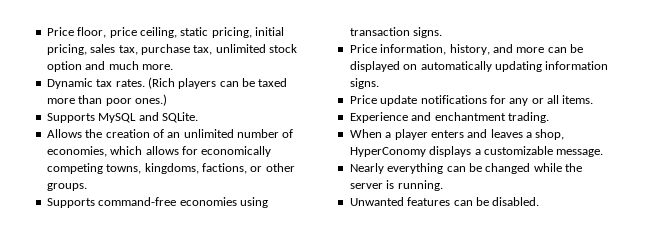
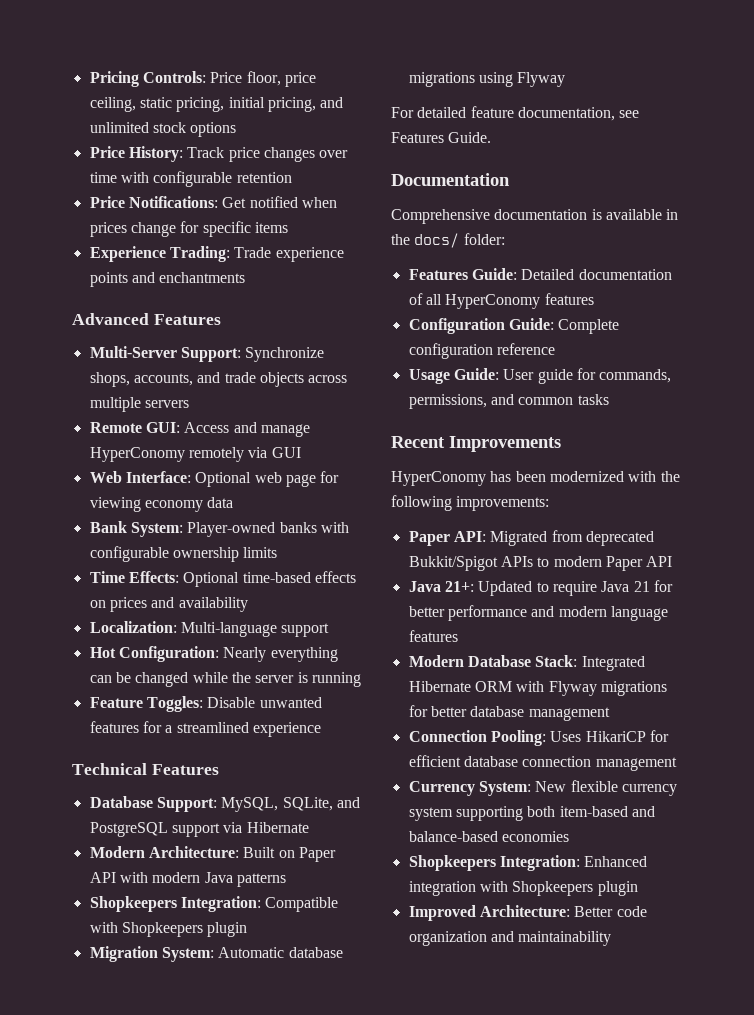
(46, 31) none -> [89,71,206,87] Pricing Controls:
[90,44,297,55] [46,61,173,72] [46,77,288,89] [46,94,167,106] [46,112,198,123] [46,129,294,138] [46,146,272,157] [46,163,295,174] [46,183,87,191] [46,197,268,208] [349,27,443,38] [349,44,583,55] [349,61,609,72] [349,78,379,89] [349,95,594,106] [349,112,549,123] [349,129,565,140] [349,146,604,157] sales tax, purchase tax, unlimited stock option and much more. // Dynamic tax rates. (Rich players can be taxed more than poor ones.) // Supports MySQL and SQLite. // Allows the creation of an unlimited number of economies, which allows for economically competing towns, kingdoms, factions, or other groups. // Supports command-free economies using transaction signs. // Price information, history, and more can be displayed on automatically updating information signs. // Price update notifications for any or all items. // Experience and enchantment trading. // When a player enters and leaves a shop, HyperConomy displays a customizable message. // -> [320,97,344,108] [89,122,237,137] [89,146,349,162] [89,171,292,187] [89,196,337,208] [89,221,288,237] [89,246,344,262] [89,272,246,287] [72,313,221,325] [89,346,325,362] [89,372,348,387] [89,397,189,412] [89,422,310,437] [89,447,301,462] [89,471,340,487] [89,497,234,512] [89,521,349,537] [89,546,278,562] [89,571,356,587] [89,597,248,612] [89,621,330,637] [89,646,219,662] and unlimited stock options // Price History: Track price changes over time with configurable retention // Price Notifications: Get notified when prices change for specific items // Experience Trading: Trade experience points and enchantments // Advanced Features // Multi-Server Support: Synchronize shops, accounts, and trade objects across multiple servers // Remote GUI: Access and manage HyperConomy remotely via GUI // Web Interface: Optional web page for viewing economy data // Bank System: Player-owned banks with configurable ownership limits // Time Effects: Optional time-based effects on prices and availability // Localization: Multi-language support // Hot Configuration:
[397,180,443,191] [349,197,540,206] running. // Unwanted features can be disabled. -> [311,672,361,687] [89,696,322,712] [89,721,321,737] [72,763,219,775] [89,796,360,812] [89,822,309,837] [89,846,336,862] [89,872,286,887] [89,896,339,912] [89,922,248,937] [89,946,343,962] [408,72,566,87] [391,106,640,121] [391,132,492,143] [391,173,510,186] [391,209,679,224] [391,233,505,248] [408,268,672,280] [408,293,594,309] [408,318,620,334] [408,343,555,359] [408,368,672,384] [408,394,609,409] [391,436,561,452] [391,471,680,486] [391,495,550,511] [408,530,654,546] [408,556,673,571] [408,580,673,596] [408,605,668,621] [408,630,458,642] [408,655,645,671] [408,681,667,696] [408,705,610,721] [408,730,669,746] [408,755,677,771] [408,780,677,796] [408,806,655,821] [408,831,569,842] [408,855,648,871] [408,881,638,896] [408,905,647,921] [408,931,612,946] running // Feature Toggles: Disable unwanted features for a streamlined experience // Technical Features // Database Support: MySQL, SQLite, and PostgreSQL support via Hibernate // Modern Architecture: Built on Paper API with modern Java patterns // Shopkeepers Integration: Compatible with Shopkeepers plugin // Migration System: Automatic database migrations using Flyway // For detailed feature documentation, see Features Guide. // Documentation // Comprehensive documentation is available in the docs/ folder: // Features Guide: Detailed documentation of all HyperConomy features // Configuration Guide: Complete configuration reference // Usage Guide: User guide for commands, permissions, and common tasks // Recent Improvements // HyperConomy has been modernized with the following improvements: // Paper API: Migrated from deprecated Bukkit/Spigot APIs to modern Paper API // Java 21+: Updated to require Java 21 for better performance and modern language features // Modern Database Stack: Integrated Hibernate ORM with Flyway migrations for better database management // Connection Pooling: Uses HikariCP for efficient database connection management // Currency System: New flexible currency system supporting both item-based and balance-based economies // Shopkeepers Integration: Enhanced integration with Shopkeepers plugin // Improved Architecture: Better code organization and maintainability

